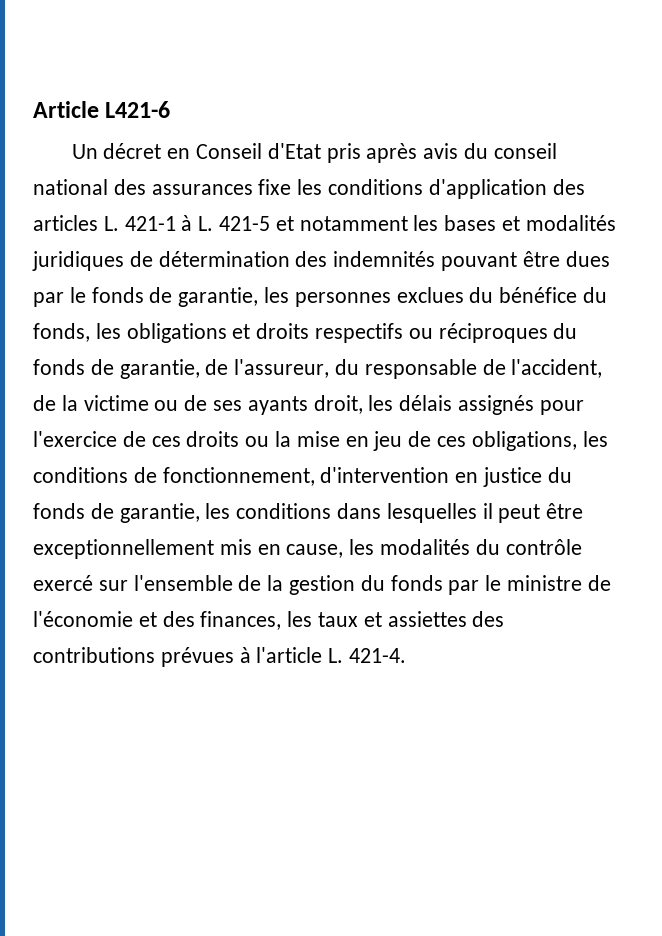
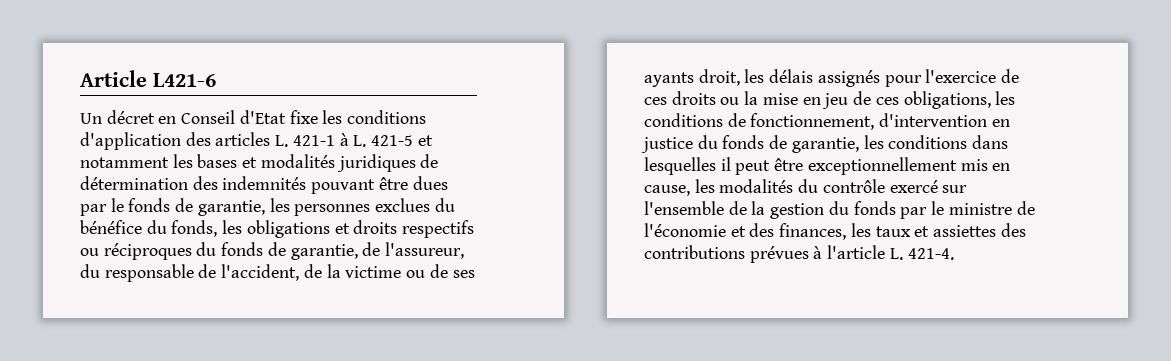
[326,143,557,163] [33,179,253,195] pris après avis du conseil national des assurances -> (286, 117) none

